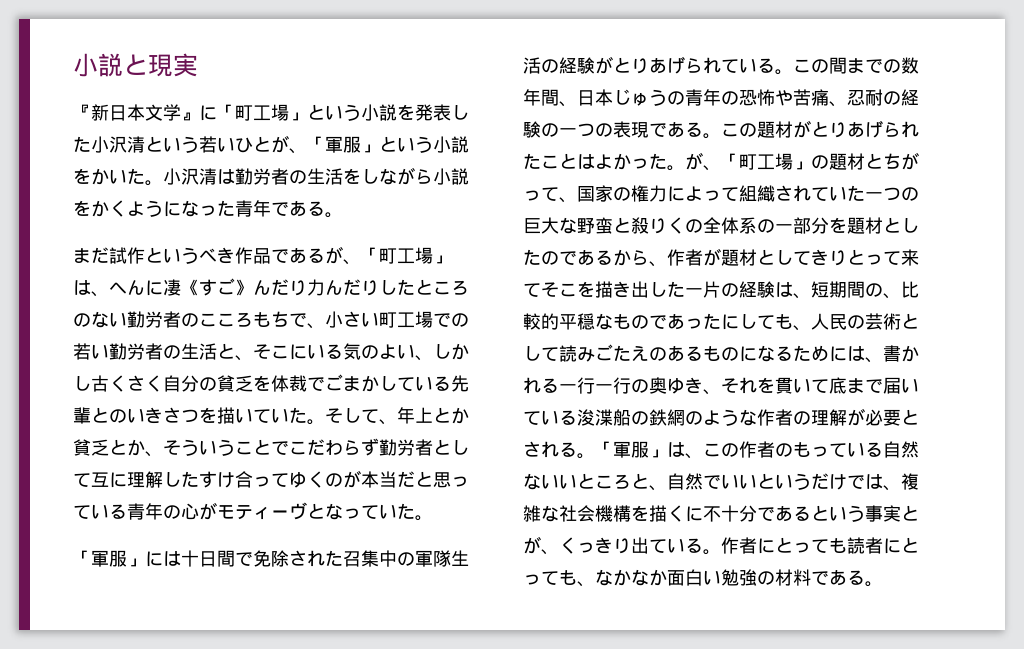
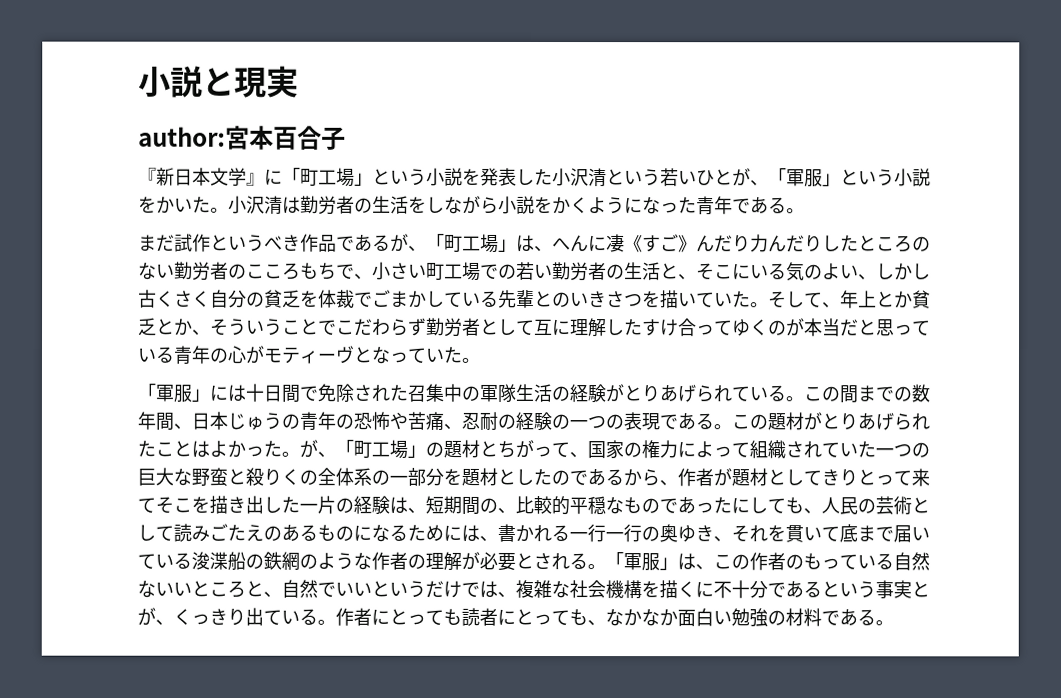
(198, 65) none -> [138,125,346,150] // author:宮本百合子

